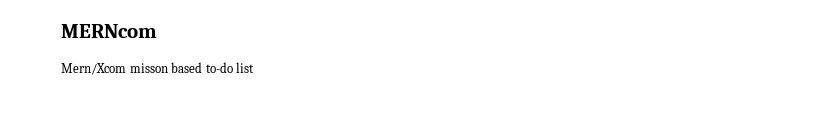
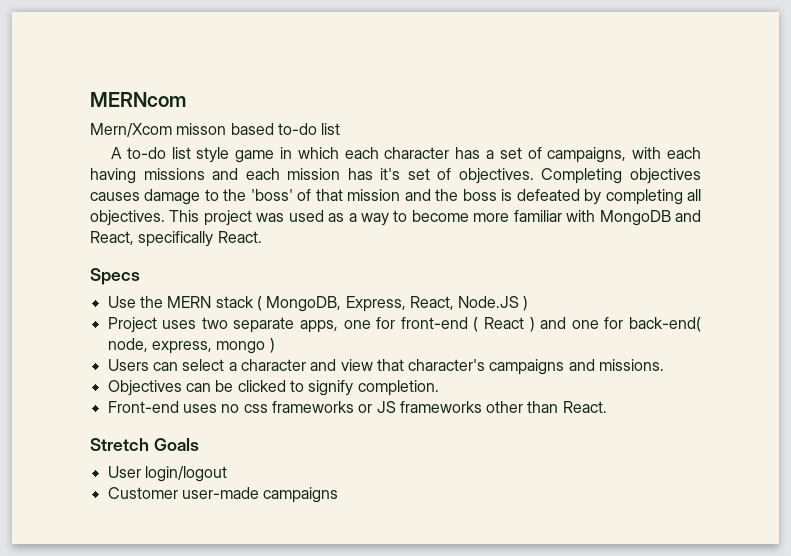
(255, 67) none -> [110,147,701,163] [90,168,701,184] [90,189,702,205] [90,210,702,226] [90,231,262,247] [90,268,140,285] [107,296,529,312] [107,317,702,333] [107,338,275,354] [107,359,665,375] [107,380,439,396] [107,401,607,413] [90,438,199,451] [107,466,227,482] [107,487,339,503] // A to-do list style game in which each character has a set of campaigns, with each having missions and each mission has it's set of objectives. Completing objectives causes damage to the 'boss' of that mission and the boss is defeated by completing all objectives. This project was used as a way to become more familiar with MongoDB and React, specifically React. // Specs // Use the MERN stack ( MongoDB, Express, React, Node.JS ) // Project uses two separate apps, one for front-end ( React ) and one for back-end( node, express, mongo ) // Users can select a character and view that character's campaigns and missions. // Objectives can be clicked to signify completion. // Front-end uses no css frameworks or JS frameworks other than React. // Stretch Goals // User login/logout // Customer user-made campaigns

